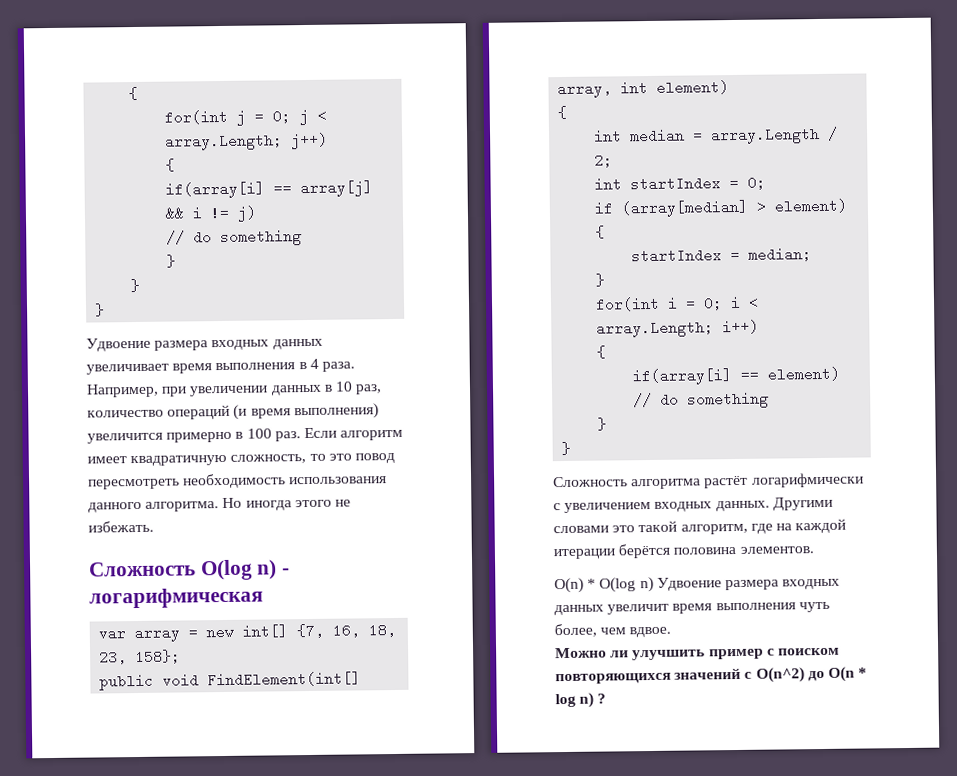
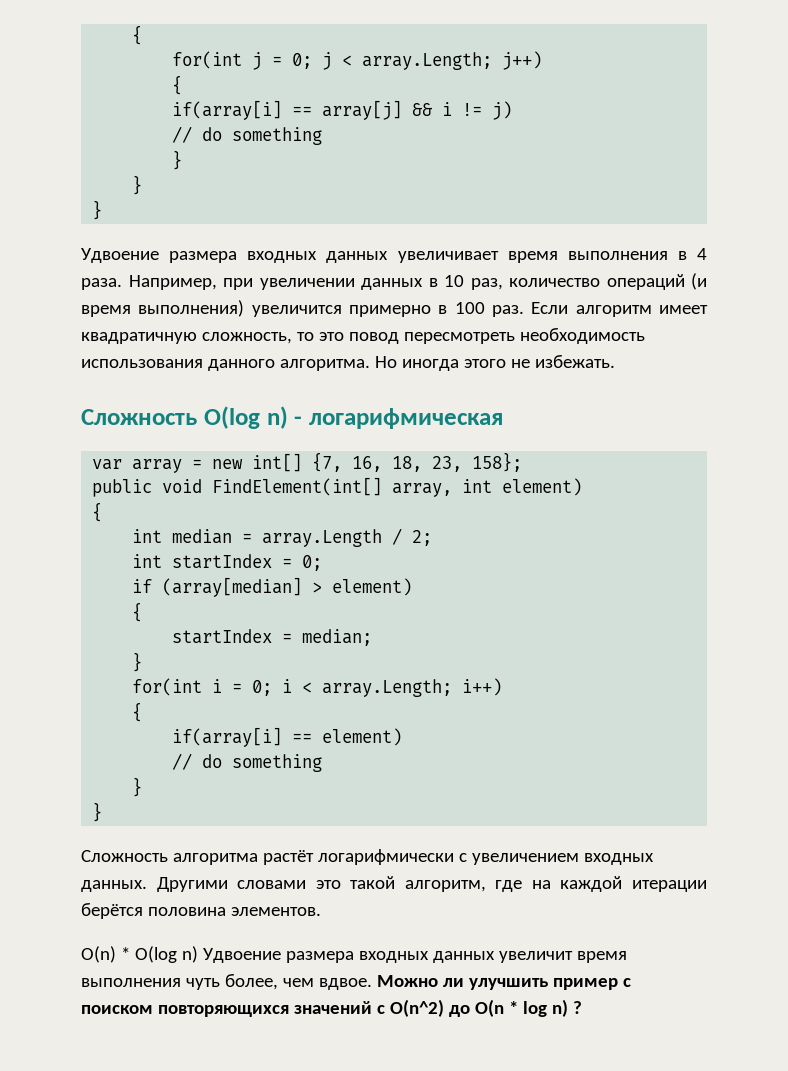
(672, 632) // -> (372, 984) none

